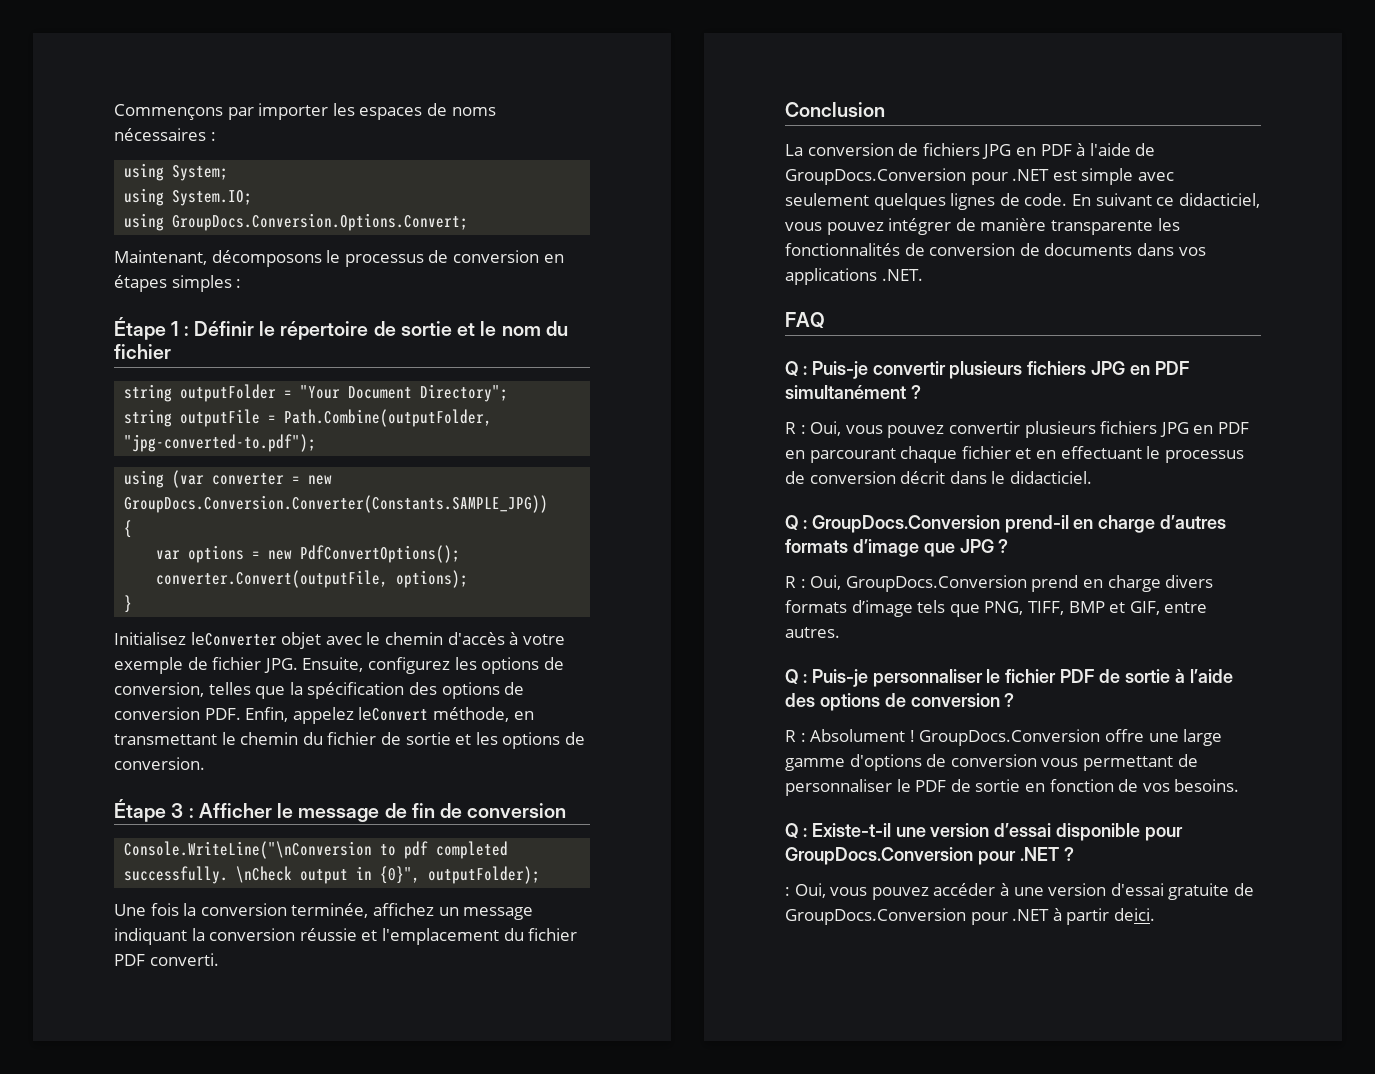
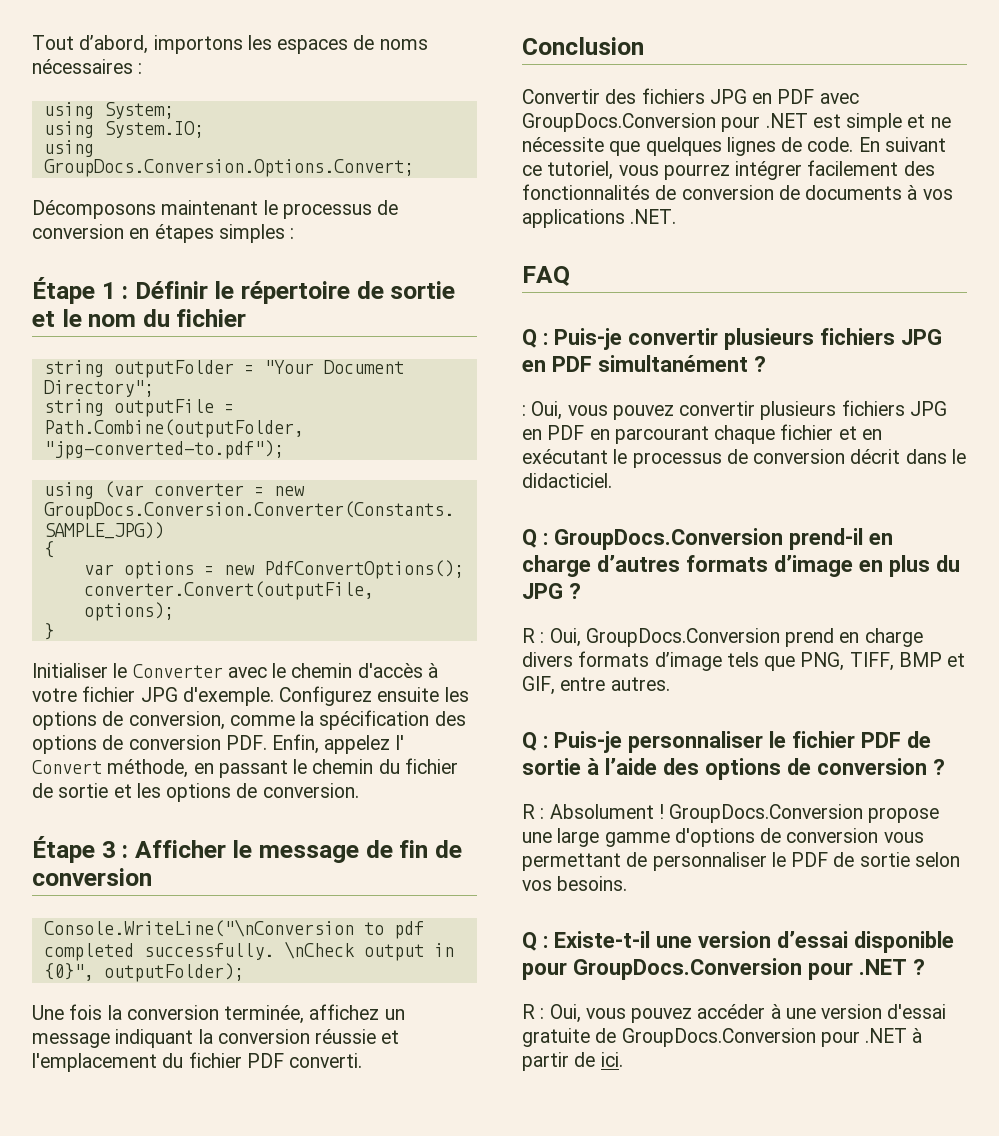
[114,103,329,120] Commençons par importer -> [32,35,243,54] Tout d’abord, importons
[114,250,322,267] Maintenant, décomposons -> [32,200,259,219] Décomposons maintenant
[114,632,322,649] Initialisez leConverter objet -> [32,663,223,678] Initialiser le Converter
[114,657,450,674] exemple de fichier JPG. Ensuite, configurez -> [82,686,440,706] fichier JPG d'exemple. Configurez ensuite
[208,682,286,699] telles que -> [229,715,295,726] comme
[358,707,429,721] leConvert -> [395,735,404,750] [32,760,102,774] l' Convert
[114,734,217,745] transmettant -> [218,760,288,778] passant
[785,143,1156,159] La conversion de fichiers JPG en PDF à l'aide de -> [522,88,859,104] Convertir des fichiers JPG en PDF avec
[1137,172,1174,181] [785,193,869,206] avec seulement -> [907,114,951,128] [522,137,641,156] et ne nécessite que
[1178,193,1260,208] [785,218,1180,235] didacticiel, vous pouvez intégrer de manière transparente les -> [547,160,935,180] tutoriel, vous pourrez intégrer facilement des
[1136,243,1174,256] dans -> [907,185,918,200] à
[785,422,796,434] R -> (766, 364) none
[1060,446,1142,459] effectuant -> [522,449,608,464] exécutant
[923,543,955,557] que -> [858,555,960,577] en plus du
[1104,729,1144,742] offre -> [868,807,940,823] propose
[1024,779,1139,792] en fonction de -> [914,852,960,867] selon
(1074, 854) none -> [522,1004,535,1019] R
[1113,908,1155,921] deici. -> [574,1052,623,1067] de ici.

